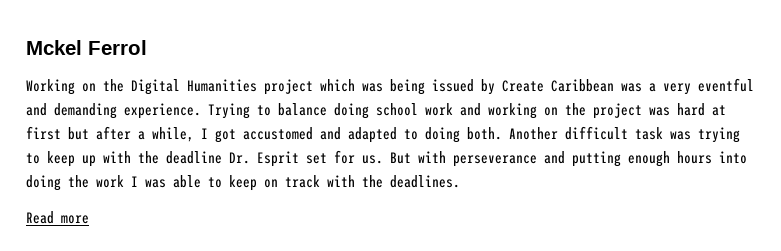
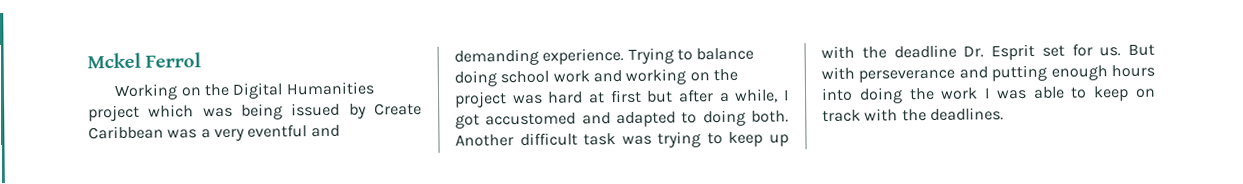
[26,211,89,224] // Read more -> (1004, 114) none

